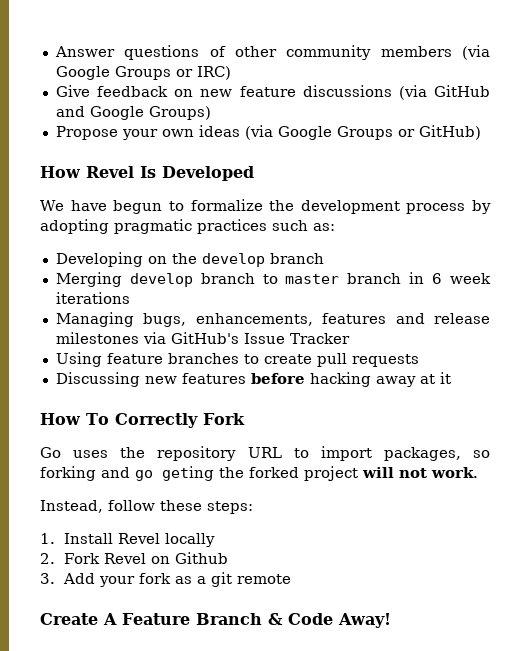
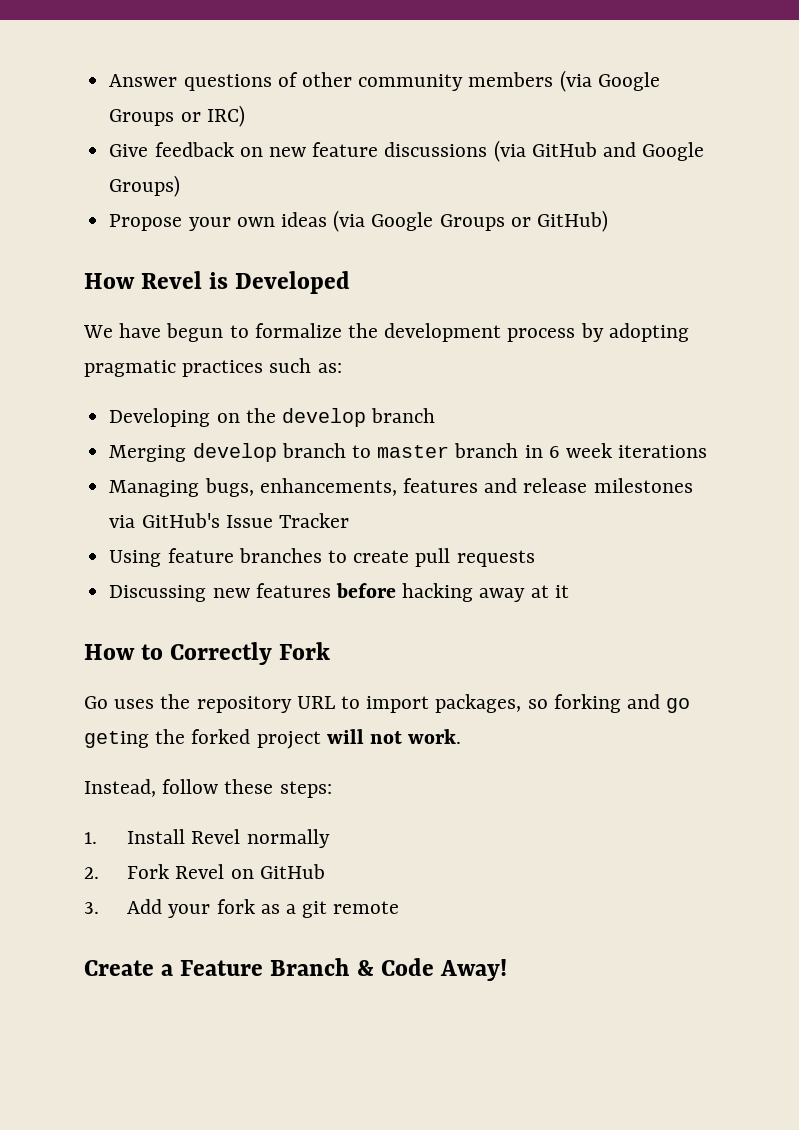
[140,166,156,178] Is -> [209,272,229,289] is
[86,413,109,425] To -> [141,644,164,660] to
[165,533,216,547] locally -> [246,829,330,848] normally
[175,552,229,564] Github -> [259,864,325,879] GitHub
[103,613,117,625] A -> [161,964,174,976] a

